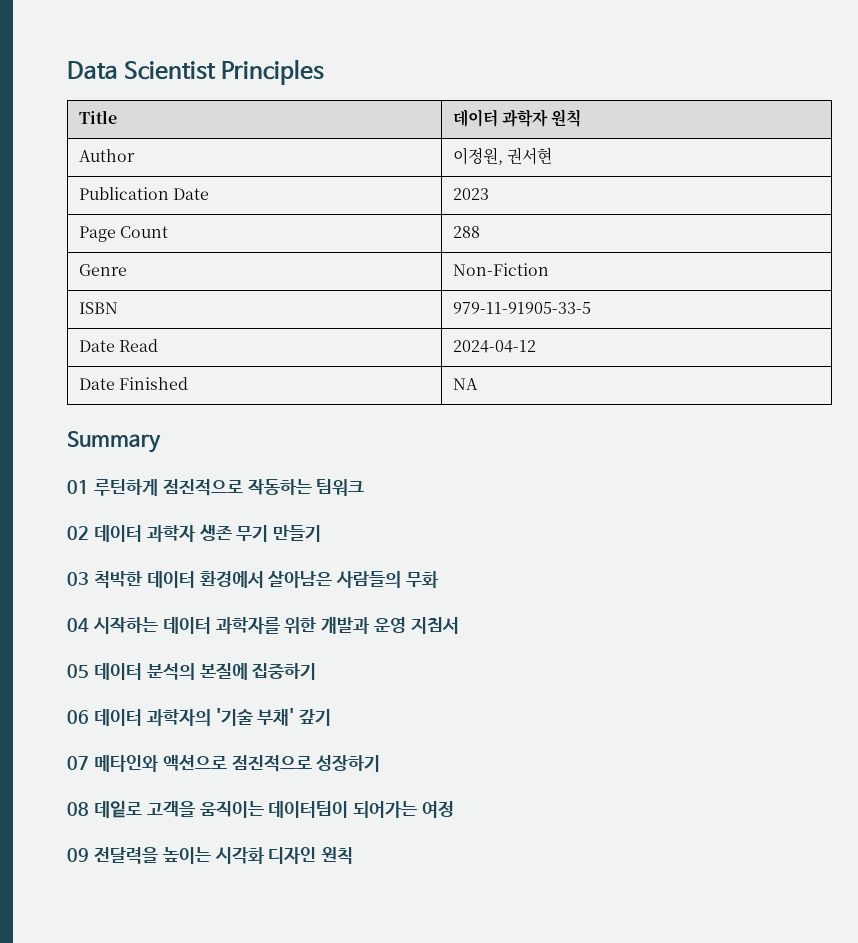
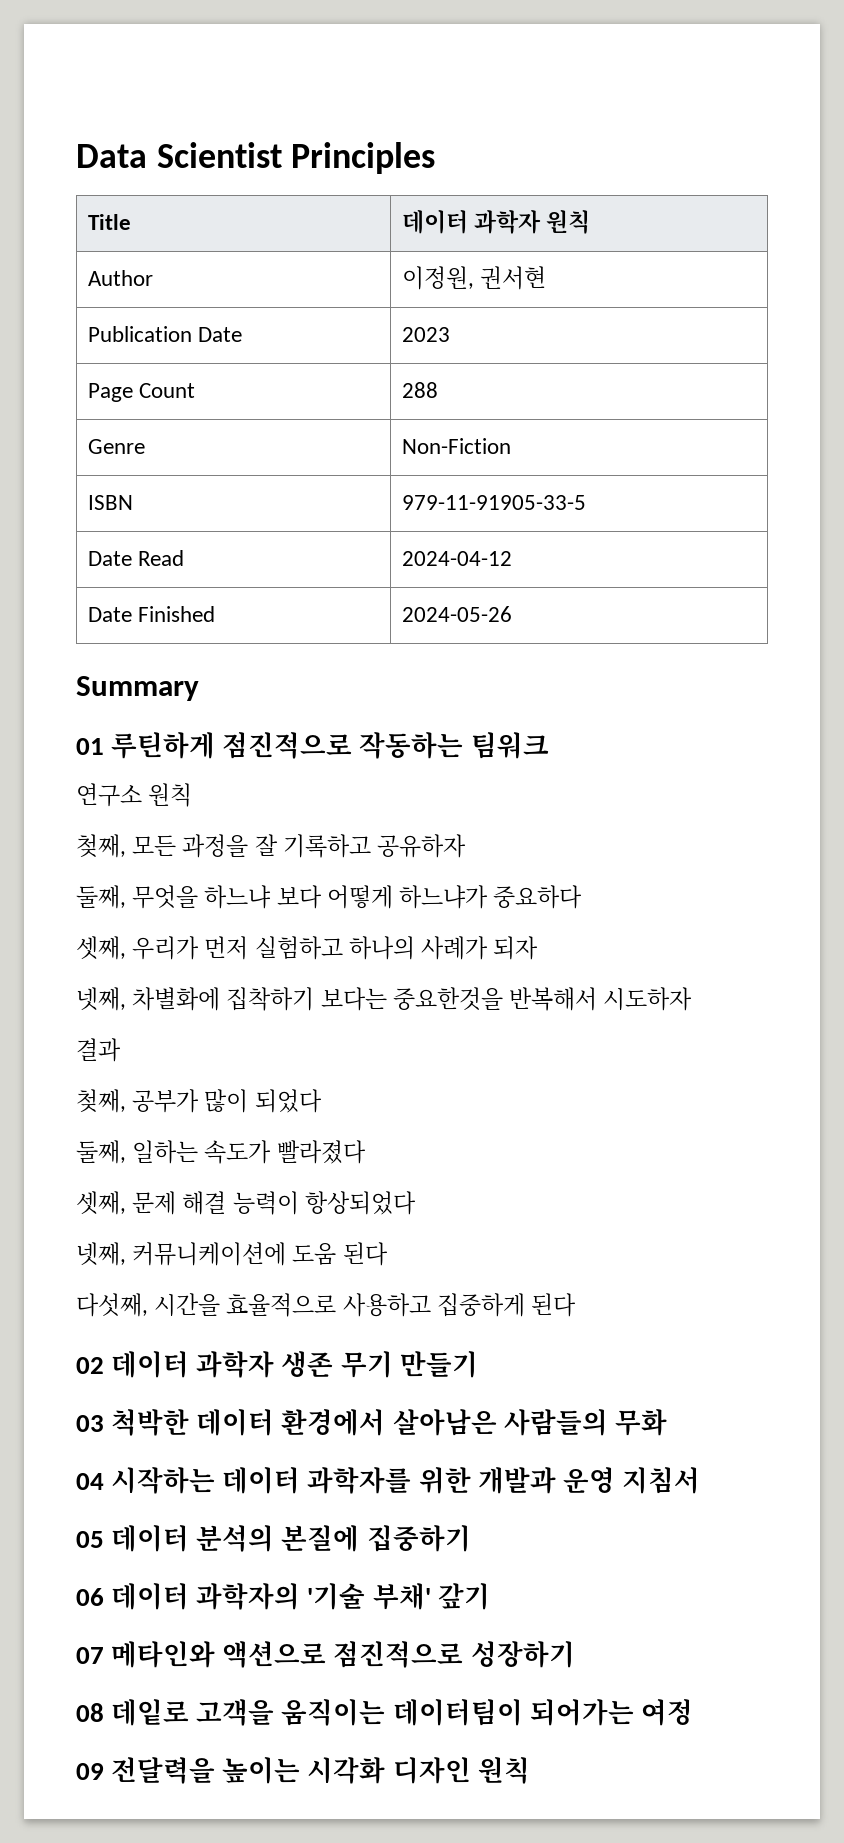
[452,378,478,390] NA -> [401,606,512,622] 2024-05-26
(365, 487) none -> [76,783,193,807] [76,834,467,858] [76,885,583,909] [76,936,539,960] [76,987,693,1011] [76,1038,121,1062] [76,1089,322,1113] [76,1140,366,1164] [76,1191,416,1215] [76,1242,388,1266] [76,1293,577,1317] // 연구소 원칙 // 첮째, 모든 과정을 잘 기록하고 공유하자 // 둘째, 무엇을 하느냐 보다 어떻게 하느냐가 중요하다 // 셋째, 우리가 먼저 실험하고 하나의 사례가 되자 // 넷째, 차별화에 집착하기 보다는 중요한것을 반복해서 시도하자 // 결과 // 첮째, 공부가 많이 되었다 // 둘째, 일하는 속도가 빨라졌다 // 셋째, 문제 해결 능력이 항상되었다 // 넷째, 커뮤니케이션에 도움 된다 // 다섯째, 시간을 효율적으로 사용하고 집중하게 된다

